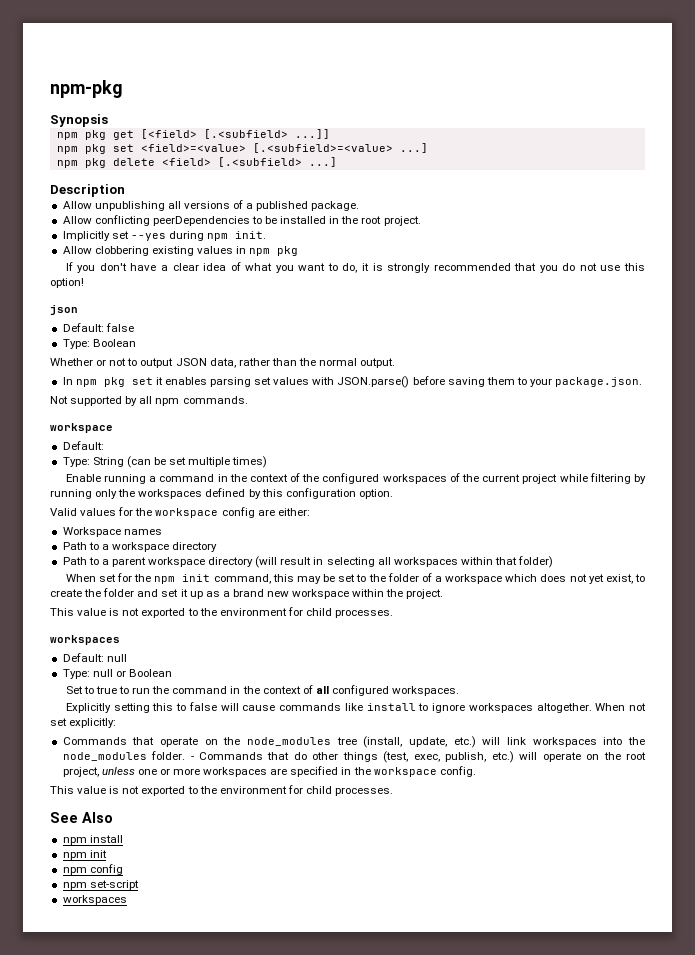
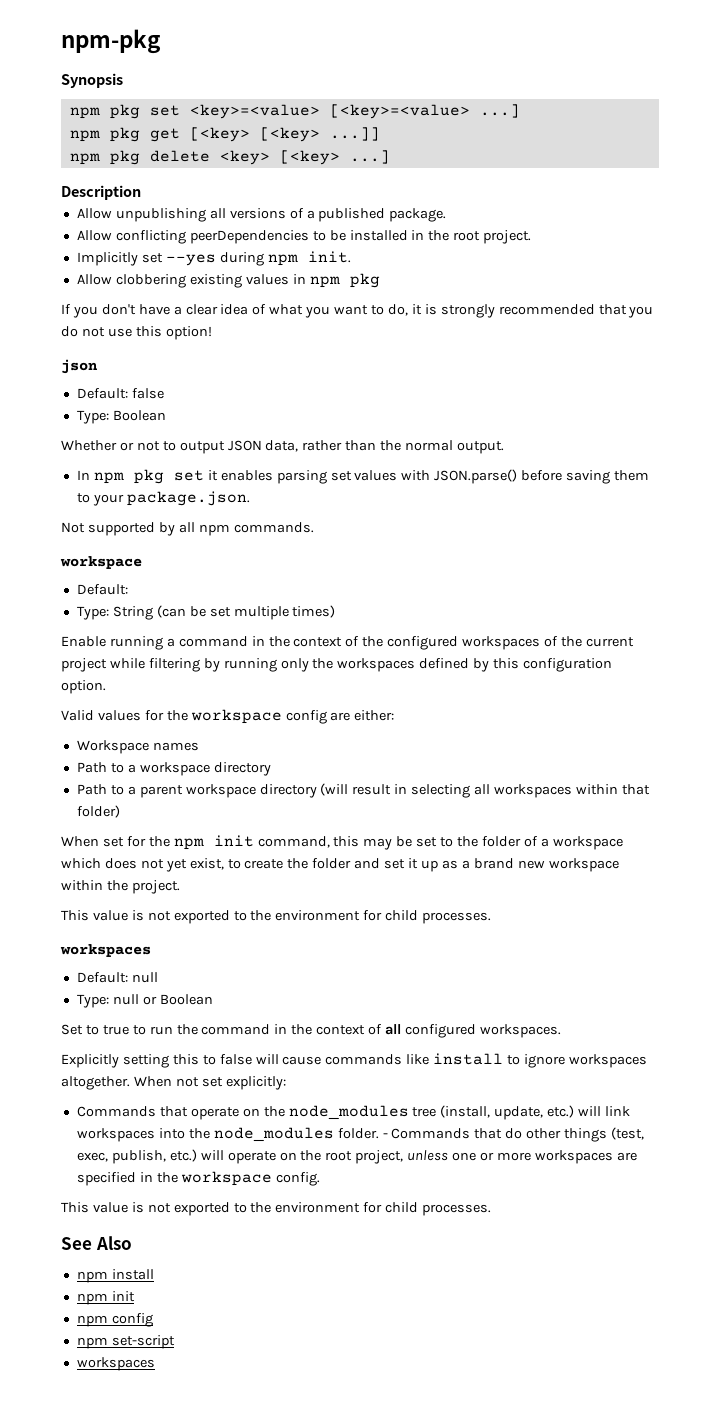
(108, 120) none -> [69,104,520,119] // npm pkg set <key>=<value> [<key>=<value> ...]
[140,129,288,139] [<field> [.<subfield> -> [189,127,320,142] [<key> [<key>
[56,143,428,154] // npm pkg set <field>=<value> [.<subfield>=<value> ...] -> (380, 134) none
[161,157,302,167] <field> [.<subfield> -> [219,150,340,165] <key> [<key>

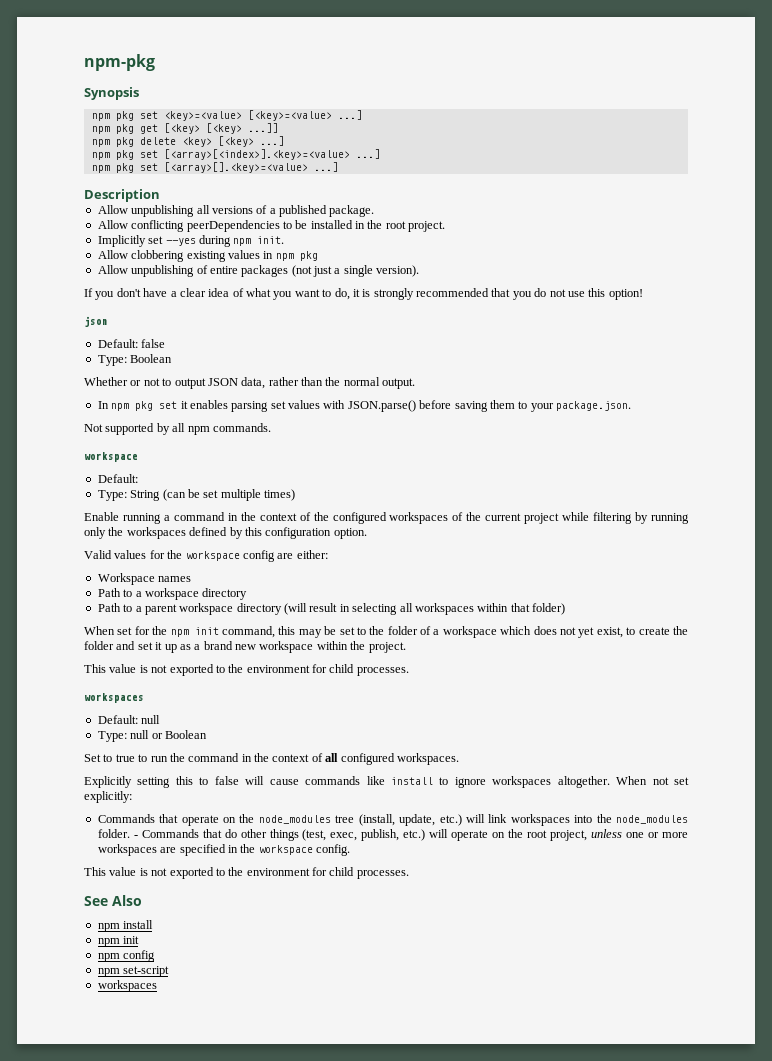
(390, 157) none -> [91,149,380,160] [91,162,338,173] // npm pkg set [<array>[<index>].<key>=<value> ...] // npm pkg set [<array>[].<key>=<value> ...]
(380, 280) none -> [97,265,420,277] // Allow unpublishing of entire packages (not just a single version).

